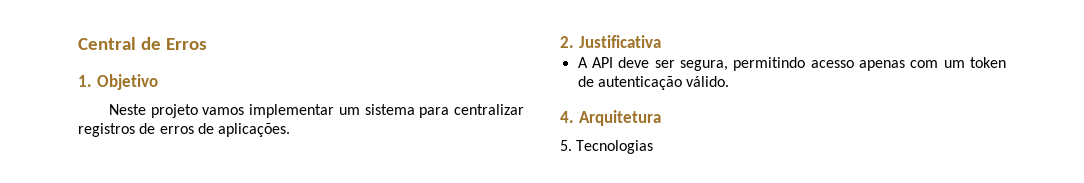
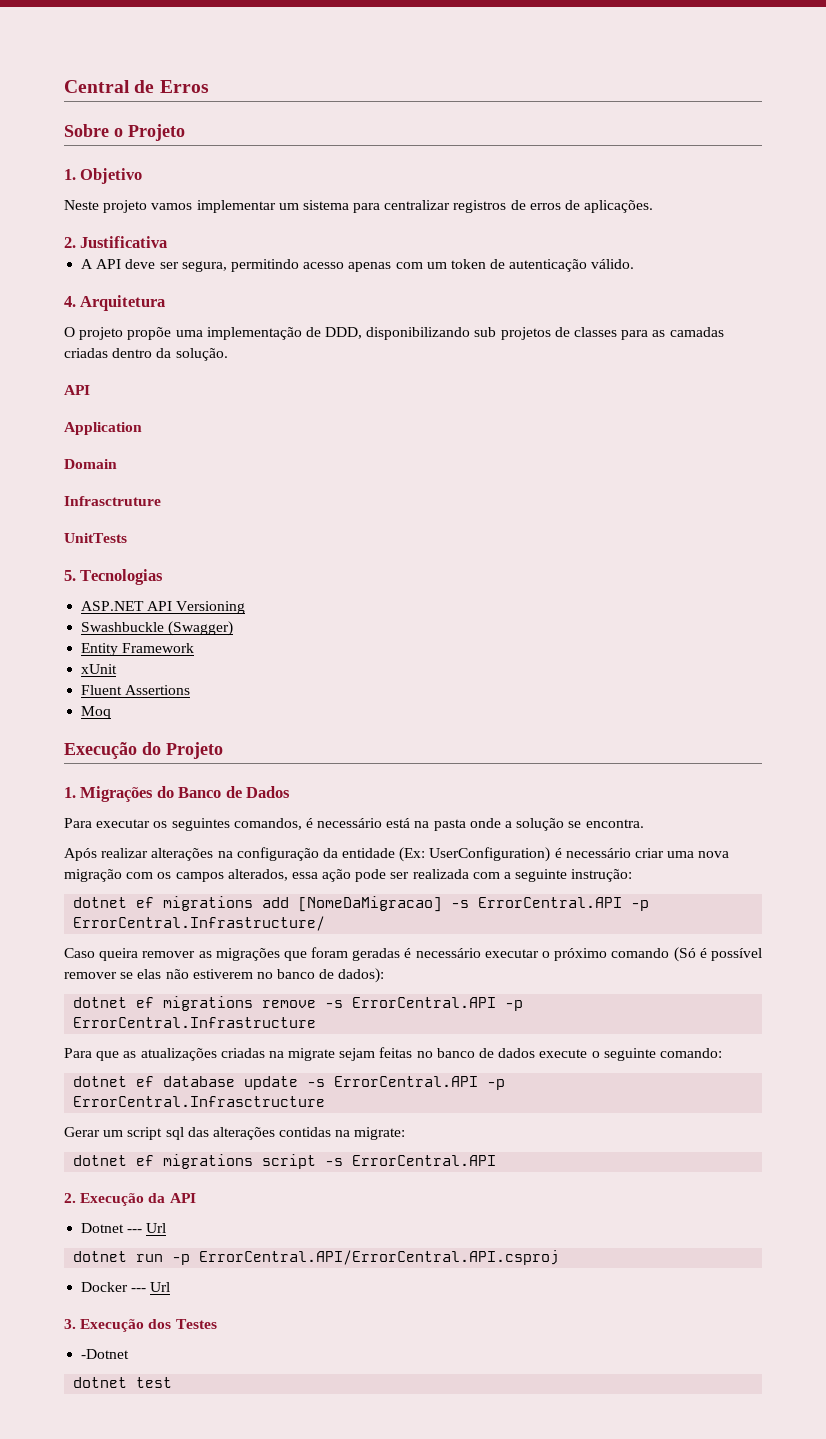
(207, 44) none -> [64,124,185,141] // Sobre o Projeto
[560,140,654,154] 5. Tecnologias -> [64,327,724,340] [64,348,228,361] [64,385,90,395] [64,422,142,435] [64,459,117,469] [64,496,161,506] [64,533,127,543] [64,569,164,585] [81,601,246,614] [81,621,234,636] [81,643,195,656] [81,664,118,674] [81,685,191,695] [81,706,112,719] [64,742,223,759] [64,786,291,802] [64,818,644,831] [64,847,730,862] [64,869,633,882] [73,896,650,912] [73,916,326,931] [64,947,762,962] [64,968,385,983] [73,996,524,1011] [73,1017,317,1028] [64,1047,722,1061] [73,1076,506,1090] [73,1096,326,1107] [64,1127,406,1140] [73,1154,497,1169] [64,1193,196,1206] [81,1223,167,1233] [73,1250,560,1265] [81,1282,171,1292] [64,1319,217,1332] [81,1349,130,1359] [73,1377,173,1388] O projeto propõe uma implementação de DDD, disponibilizando sub projetos de classes para as camadas criadas dentro da solução. // API // Application // Domain // Infrasctruture // UnitTests // 5. Tecnologias // ASP.NET API Versioning // Swashbuckle (Swagger) // Entity Framework // xUnit // Fluent Assertions // Moq // Execução do Projeto // 1. Migrações do Banco de Dados // Para executar os seguintes comandos, é necessário está na pasta onde a solução se encontra. // Após realizar alterações na configuração da entidade (Ex: UserConfiguration) é necessário criar uma nova migração com os campos alterados, essa ação pode ser realizada com a seguinte instrução: // dotnet ef migrations add [NomeDaMigracao] -s ErrorCentral.API -p ErrorCentral.Infrastructure/ // Caso queira remover as migrações que foram geradas é necessário executar o próximo comando (Só é possível remover se elas não estiverem no banco de dados): // dotnet ef migrations remove -s ErrorCentral.API -p ErrorCentral.Infrastructure // Para que as atualizações criadas na migrate sejam feitas no banco de dados execute o seguinte comando: // dotnet ef database update -s ErrorCentral.API -p ErrorCentral.Infrasctructure // Gerar um script sql das alterações contidas na migrate: // dotnet ef migrations script -s ErrorCentral.API // 2. Execução da API // Dotnet --- Url // dotnet run -p ErrorCentral.API/ErrorCentral.API.csproj // Docker --- Url // 3. Execução dos Testes // -Dotnet // dotnet test

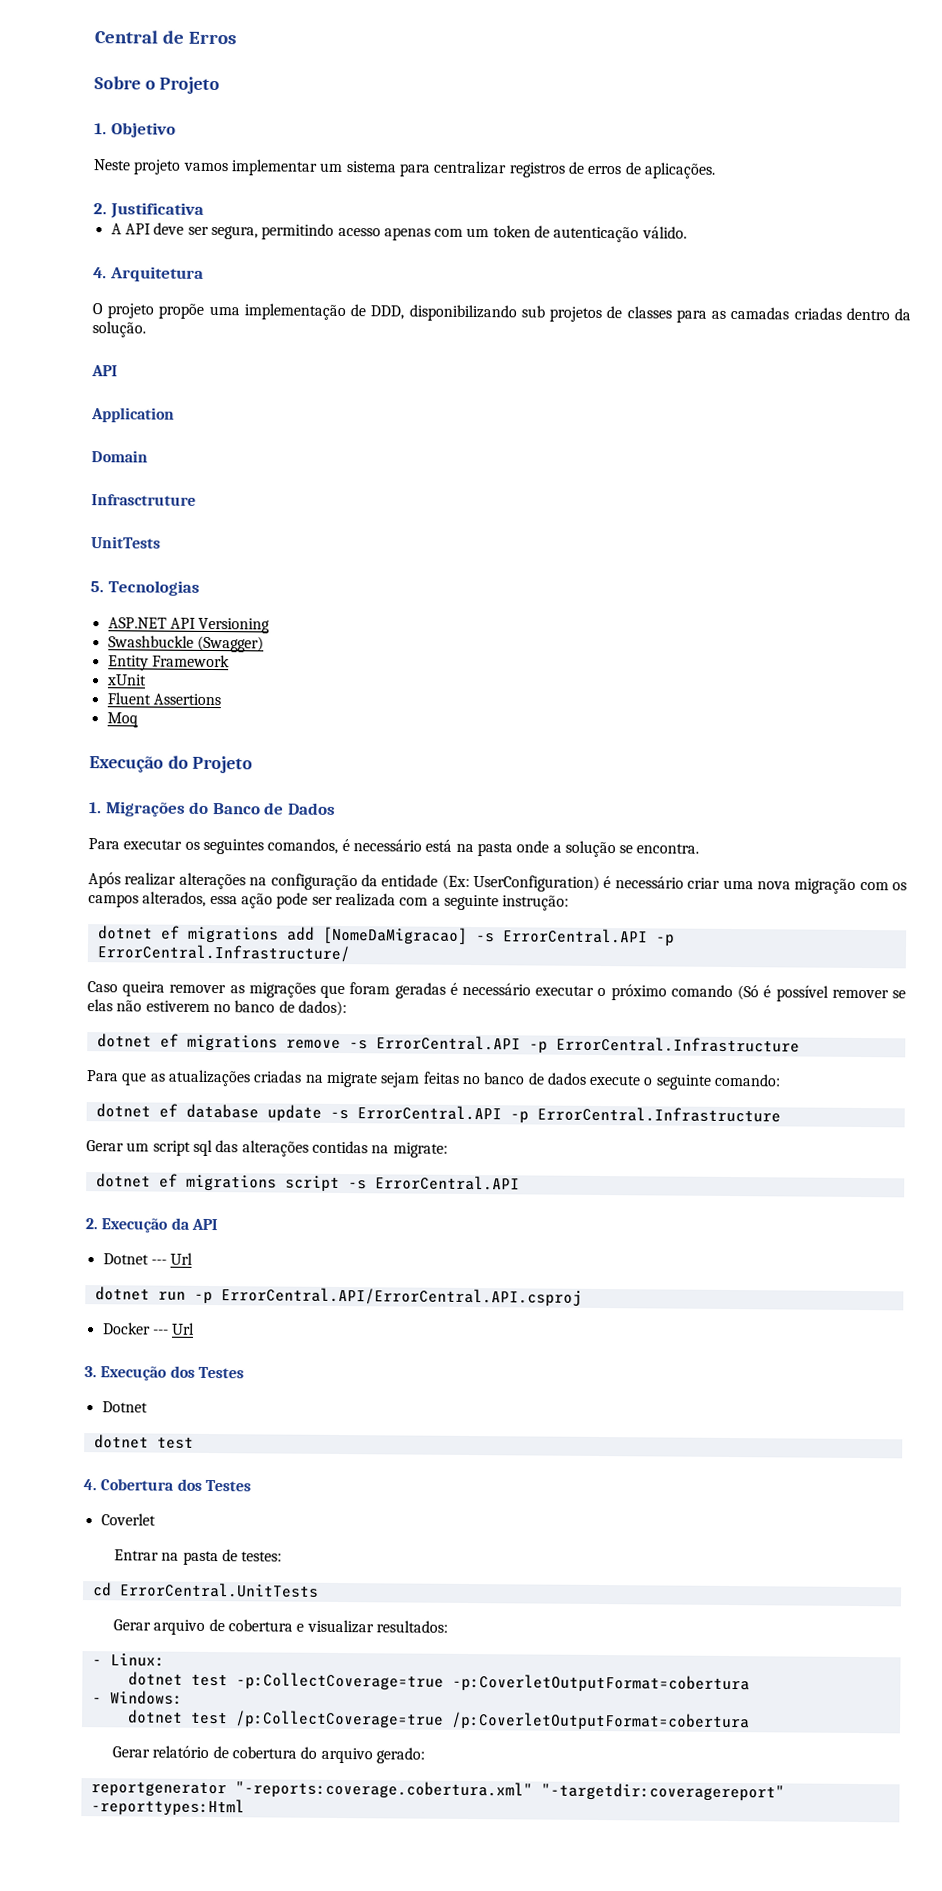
[73,1096,326,1107] ErrorCentral.Infrasctructure -> [536,1106,781,1123] ErrorCentral.Infrastructure
[81,1349,130,1359] [73,1377,173,1388] -Dotnet // dotnet test -> [101,1401,148,1413] [93,1434,194,1449] [83,1478,251,1492] [100,1513,156,1526] [114,1549,283,1566] [91,1582,319,1598] [113,1619,449,1635] [91,1653,165,1667] [127,1671,750,1694] [91,1690,183,1705] [127,1709,750,1732] [112,1745,426,1764] [90,1780,785,1802] [90,1798,245,1817] Dotnet // dotnet test // 4. Cobertura dos Testes // Coverlet // Entrar na pasta de testes: // cd ErrorCentral.UnitTests // Gerar arquivo de cobertura e visualizar resultados: // - Linux: // dotnet test -p:CollectCoverage=true -p:CoverletOutputFormat=cobertura // - Windows: // dotnet test /p:CollectCoverage=true /p:CoverletOutputFormat=cobertura // Gerar relatório de cobertura do arquivo gerado: // reportgenerator "-reports:coverage.cobertura.xml" "-targetdir:coveragereport" -reporttypes:Html

